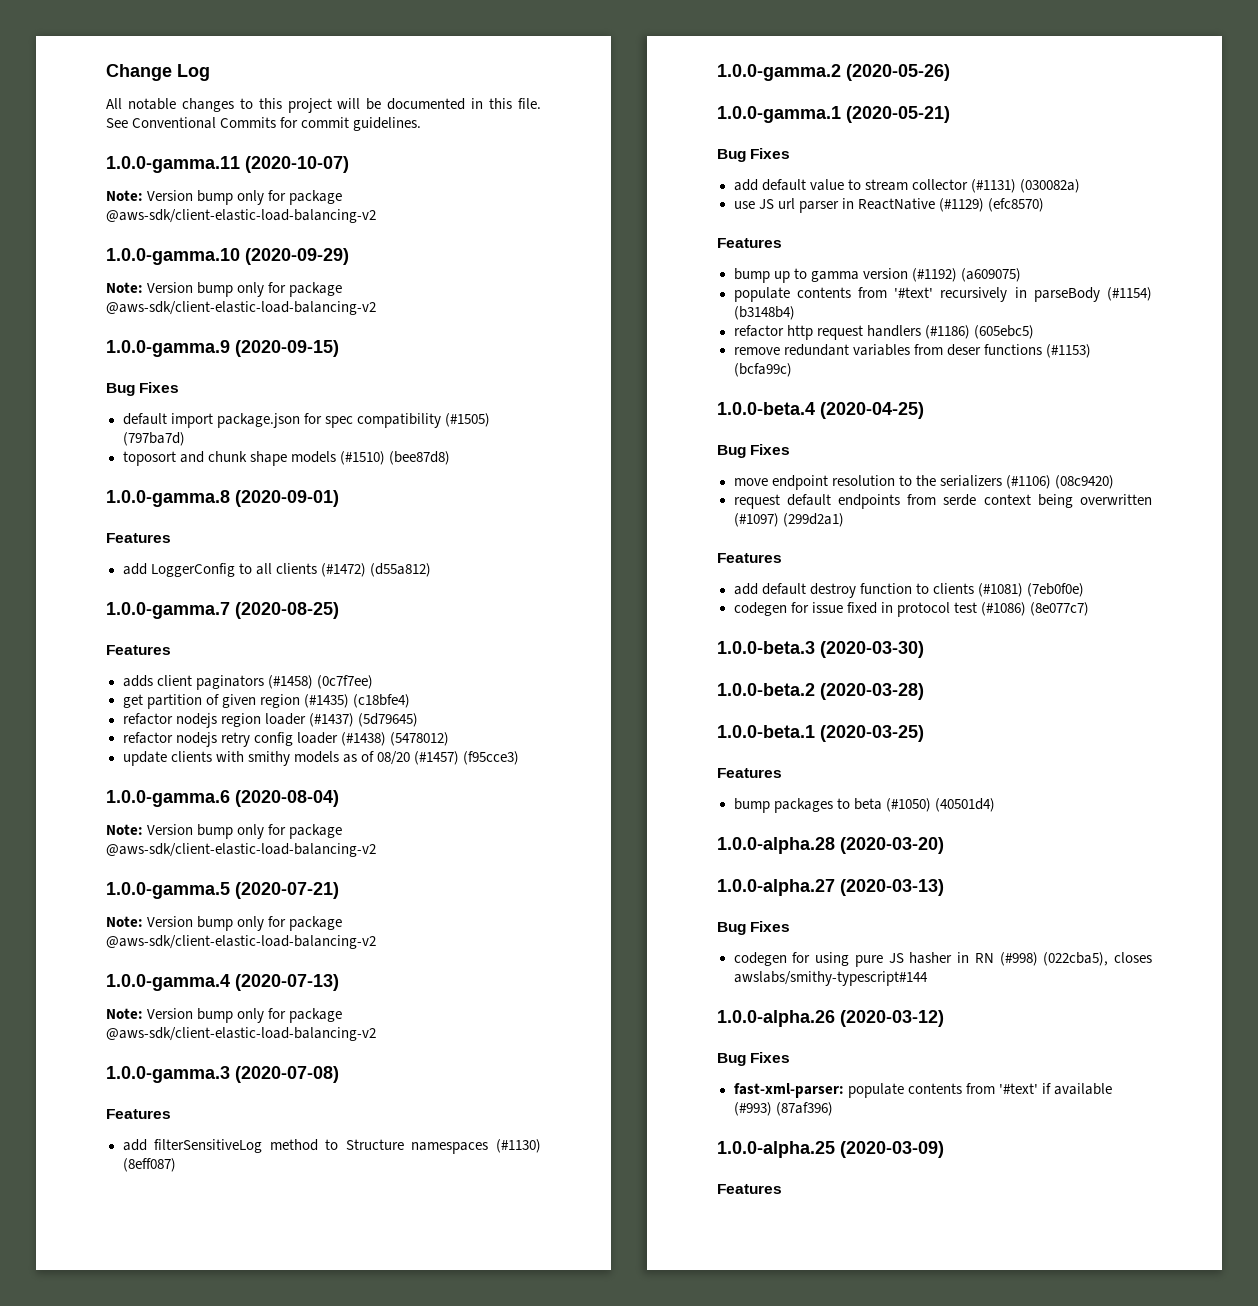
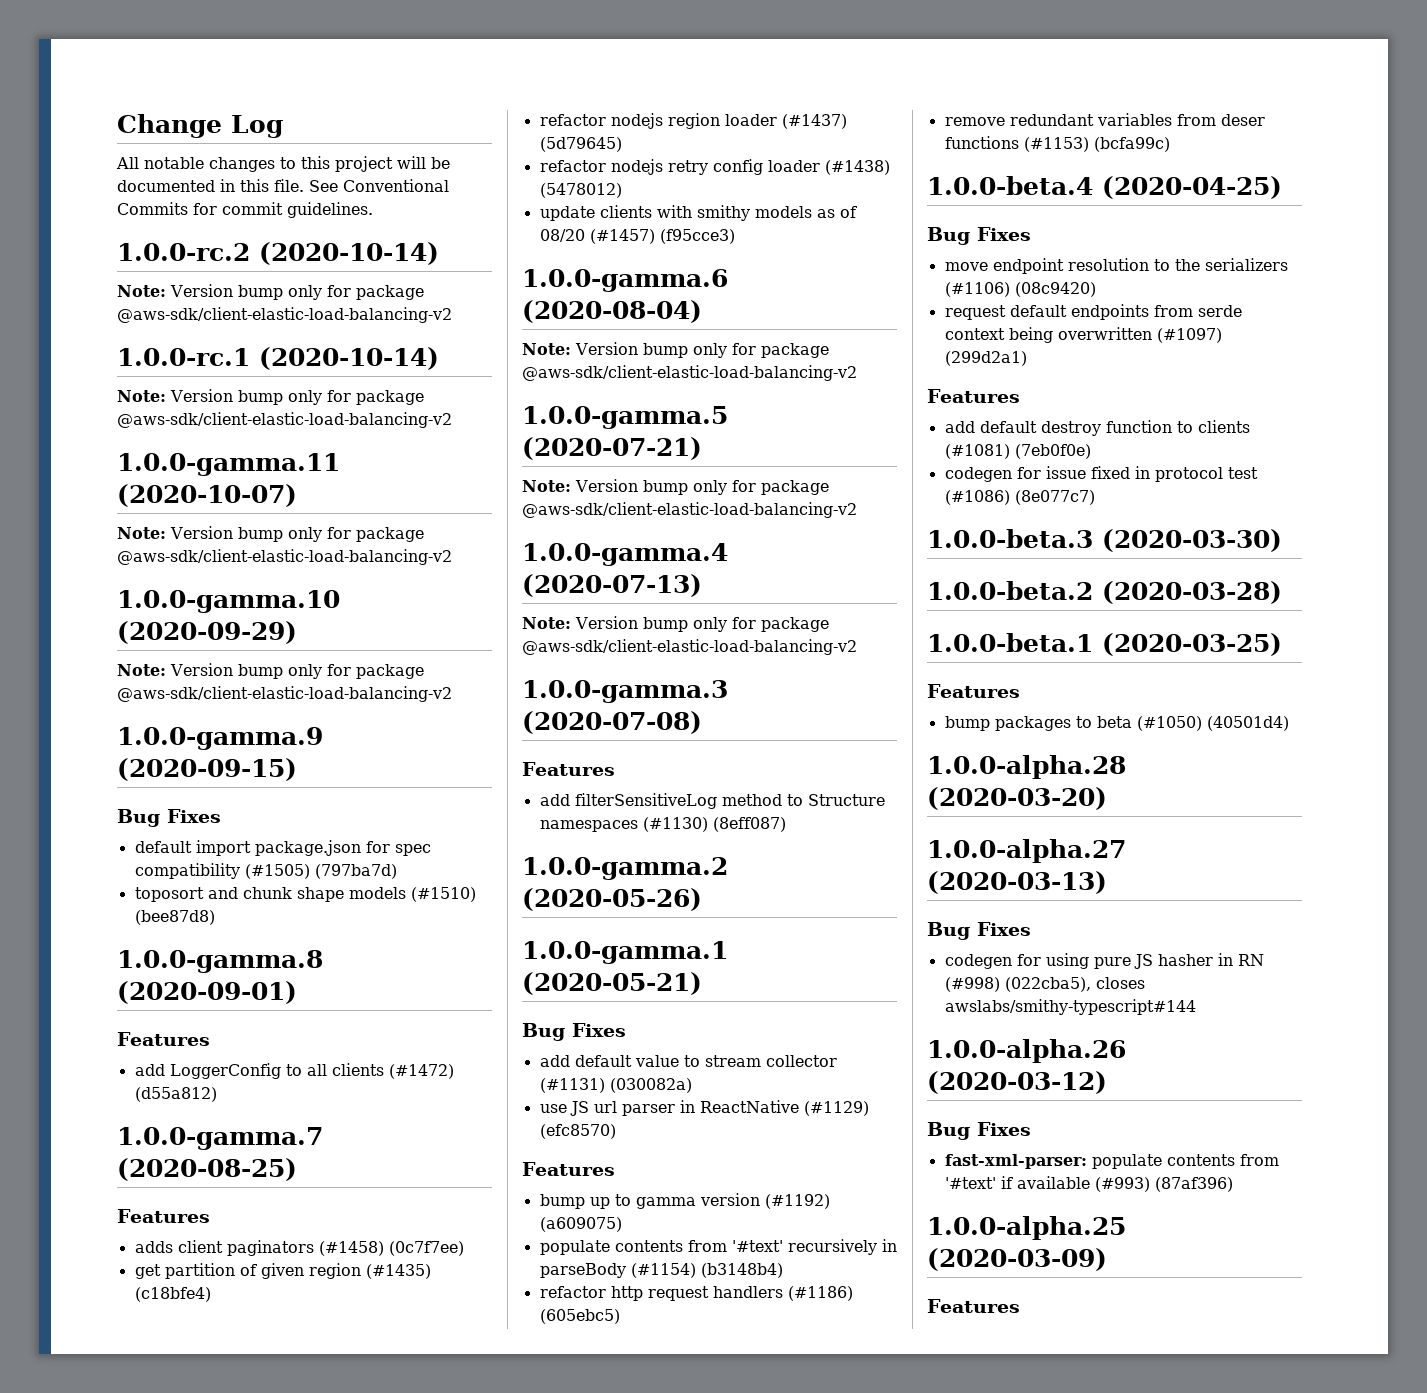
(422, 124) none -> [117,242,439,265] [117,284,424,300] [117,307,452,323] [117,347,439,370] [117,389,424,405] [117,412,452,428] // 1.0.0-rc.2 (2020-10-14) // Note: Version bump only for package @aws-sdk/client-elastic-load-balancing-v2 // 1.0.0-rc.1 (2020-10-14) // Note: Version bump only for package @aws-sdk/client-elastic-load-balancing-v2

